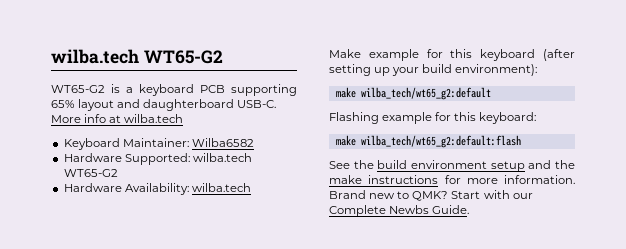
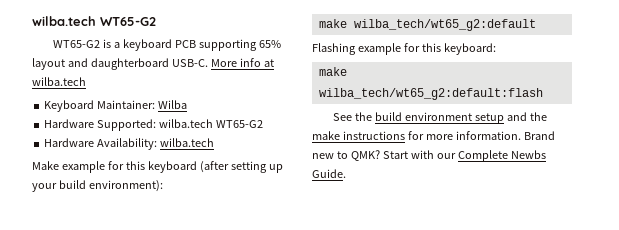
[191,138,254,147] Wilba6582 -> [158,100,188,109] Wilba

